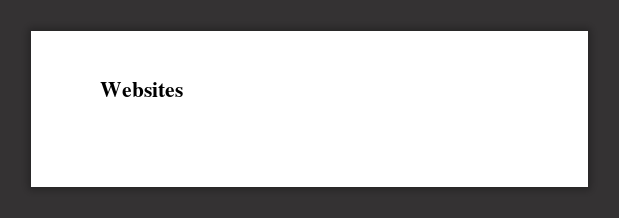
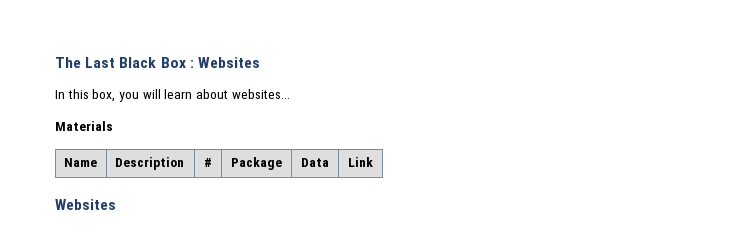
(100, 89) none -> [55,57,260,68] [55,89,290,102] [55,121,113,131] [63,158,97,167] [114,157,184,170] [204,158,212,167] [231,157,282,170] [301,158,329,167] [348,157,373,167] The Last Black Box : Websites // In this box, you will learn about websites... // Materials // Name | Description | # | Package | Data | Link //

